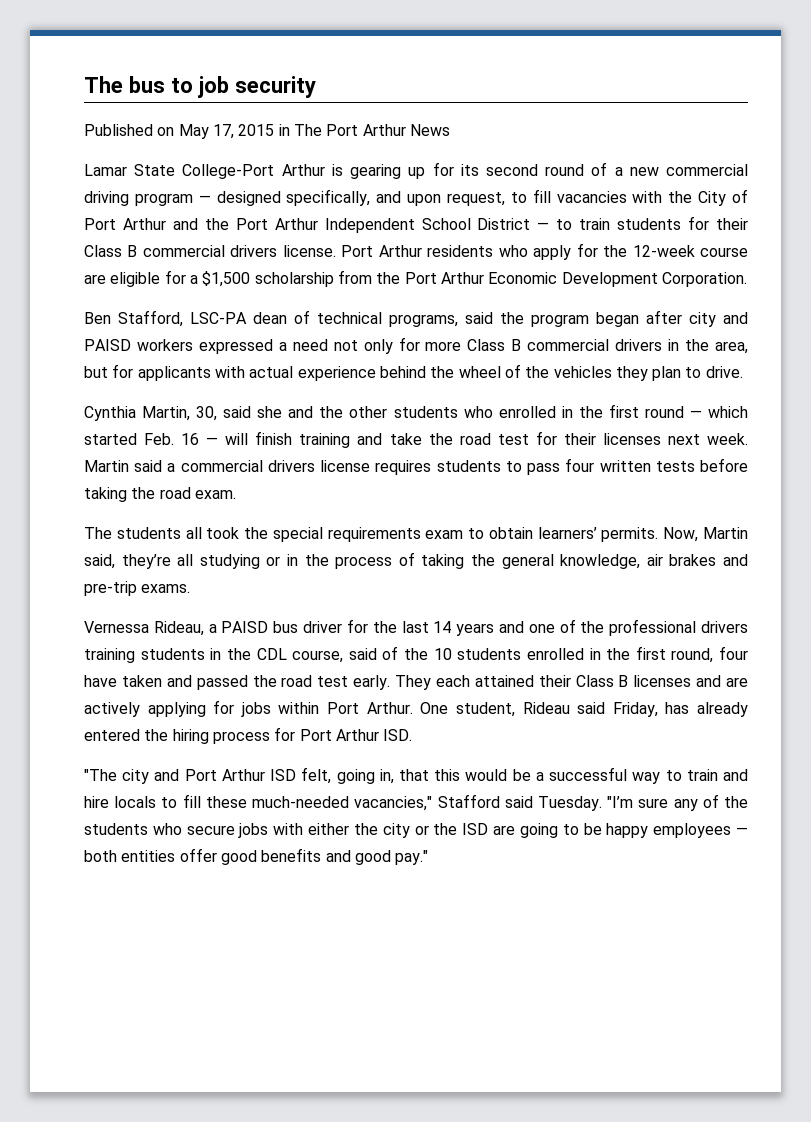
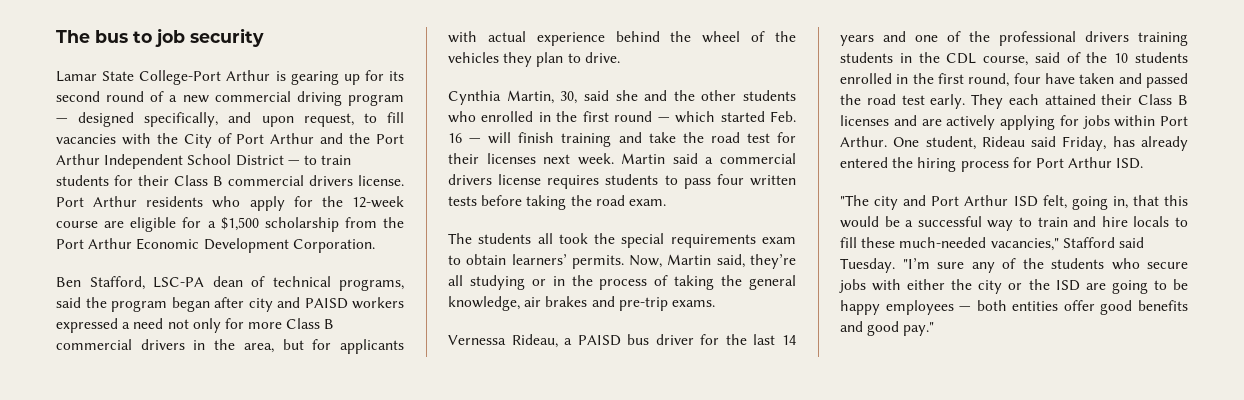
[84,124,450,139] // Published on May 17, 2015 in The Port Arthur News -> (264, 37) none

